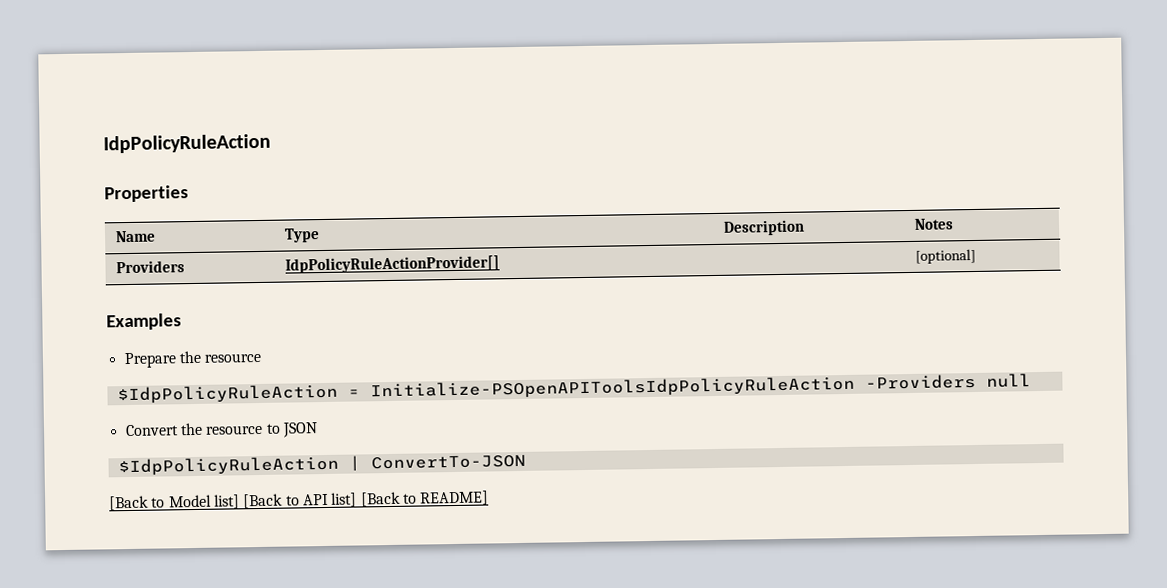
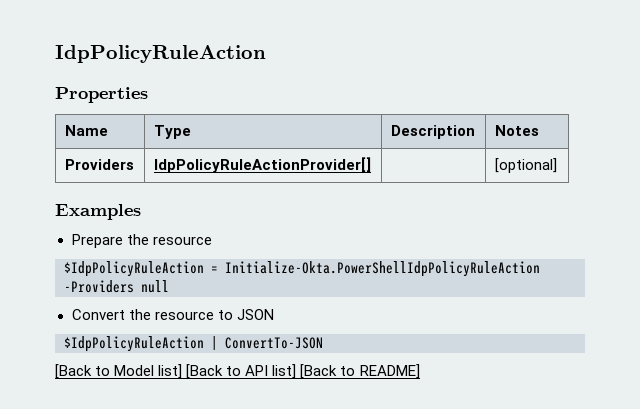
[369,375,855,401] Initialize-PSOpenAPIToolsIdpPolicyRuleAction -> [225,261,540,277] Initialize-Okta.PowerShellIdpPolicyRuleAction

